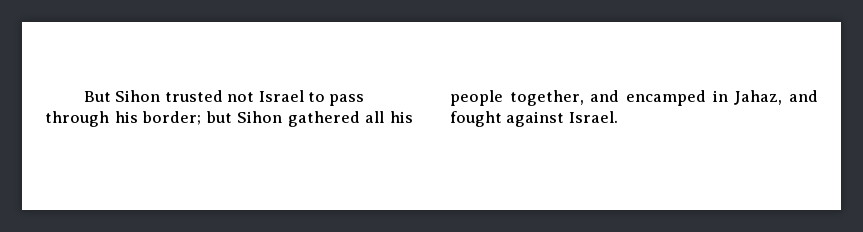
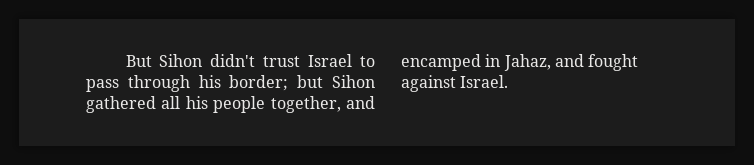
[164,90,255,102] trusted not -> [210,54,301,67] didn't trust

